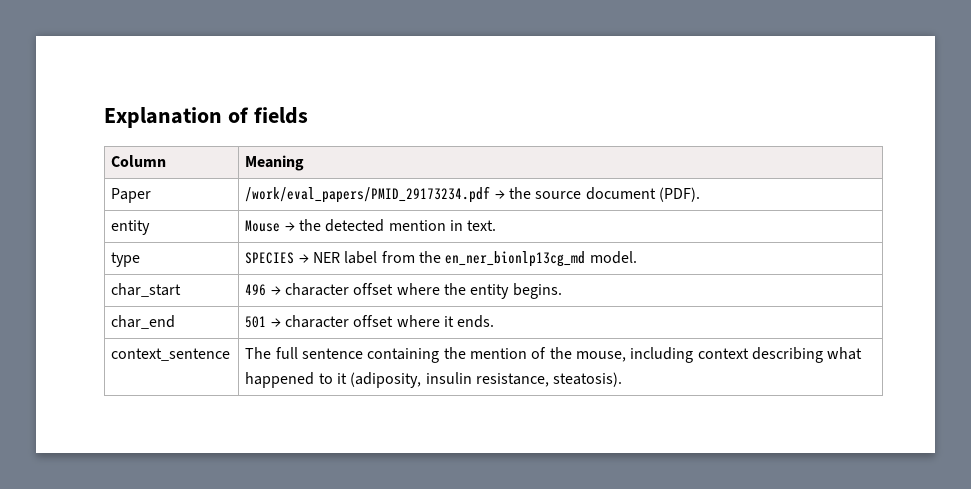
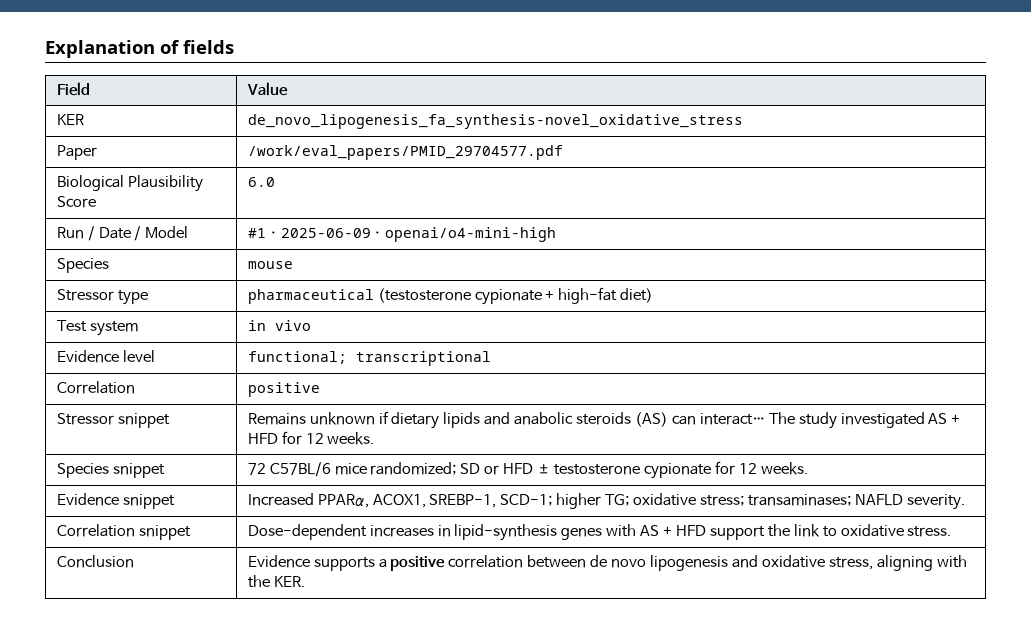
[111,155,167,167] [245,155,305,171] [111,188,152,203] [245,186,700,203] [111,220,151,235] [245,219,497,232] [111,252,141,267] [245,251,637,267] [111,283,182,297] [245,283,562,299] [111,315,176,329] [245,315,495,328] [111,348,231,361] [245,347,863,363] [245,372,623,388] Column | Meaning // Paper | /work/eval_papers/PMID_29173234.pdf → the source document (PDF). // entity | Mouse → the detected mention in text. // type | SPECIES → NER label from the en_ner_bionlp13cg_md model. // char_start | 496 → character offset where the entity begins. // char_end | 501 → character offset where it ends. // context_sentence | The full sentence containing the mention of the mouse, including context describing what happened to it (adiposity, insulin resistance, steatosis). -> [56,82,90,96] [246,82,288,96] [56,114,84,125] [247,114,743,129] [56,145,97,160] [247,145,563,160] [56,175,203,192] [56,196,96,208] [247,177,275,187] [56,226,189,241] [247,227,557,242] [56,258,109,273] [247,261,293,269] [56,289,148,305] [247,287,654,305] [56,320,138,336] [247,320,311,331] [56,350,155,363] [247,351,491,366] [56,381,135,394] [247,382,320,397] [56,413,170,428] [247,411,961,429] [247,431,375,445] [56,463,165,478] [247,461,808,479] [56,493,175,509] [247,493,965,510] [56,524,191,540] [247,524,952,541] [56,555,134,568] [247,555,967,571] [247,575,305,588] Field | Value // KER | de_novo_lipogenesis_fa_synthesis-novel_oxidative_stress // Paper | /work/eval_papers/PMID_29704577.pdf // Biological Plausibility Score | 6.0 // Run / Date / Model | #1 · 2025-06-09 · openai/o4-mini-high // Species | mouse // Stressor type | pharmaceutical (testosterone cypionate + high-fat diet) // Test system | in vivo // Evidence level | functional; transcriptional // Correlation | positive // Stressor snippet | Remains unknown if dietary lipids and anabolic steroids (AS) can interact… The study investigated AS + HFD for 12 weeks. // Species snippet | 72 C57BL/6 mice randomized; SD or HFD ± testosterone cypionate for 12 weeks. // Evidence snippet | Increased PPARα, ACOX1, SREBP-1, SCD-1; higher TG; oxidative stress; transaminases; NAFLD severity. // Correlation snippet | Dose-dependent increases in lipid-synthesis genes with AS + HFD support the link to oxidative stress. // Conclusion | Evidence supports a positive correlation between de novo lipogenesis and oxidative stress, aligning with the KER.

